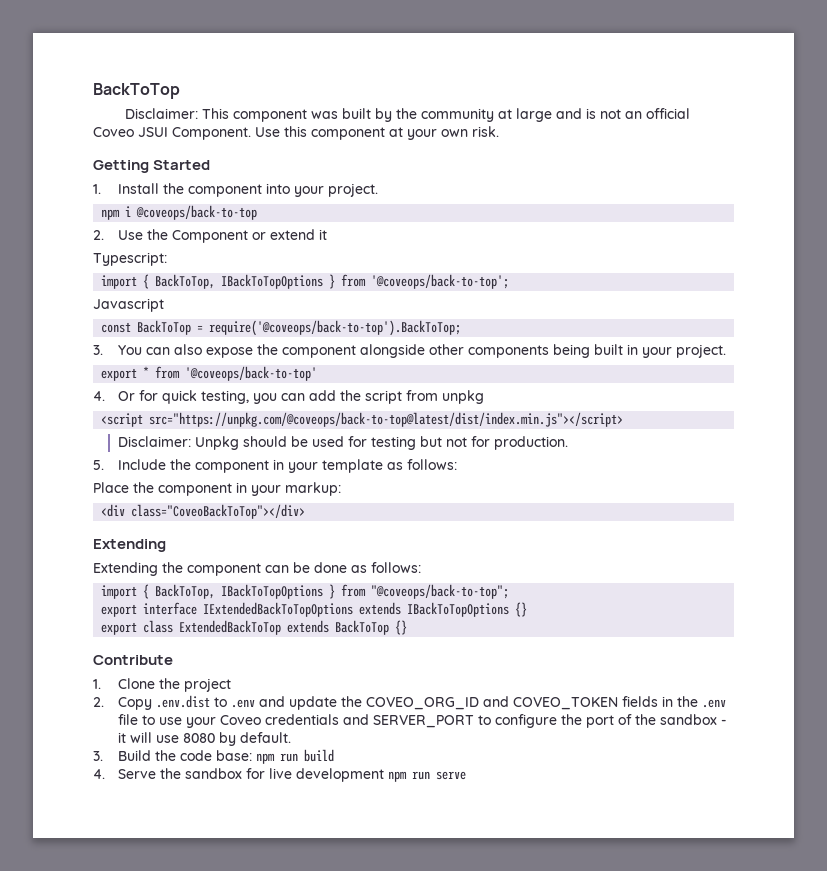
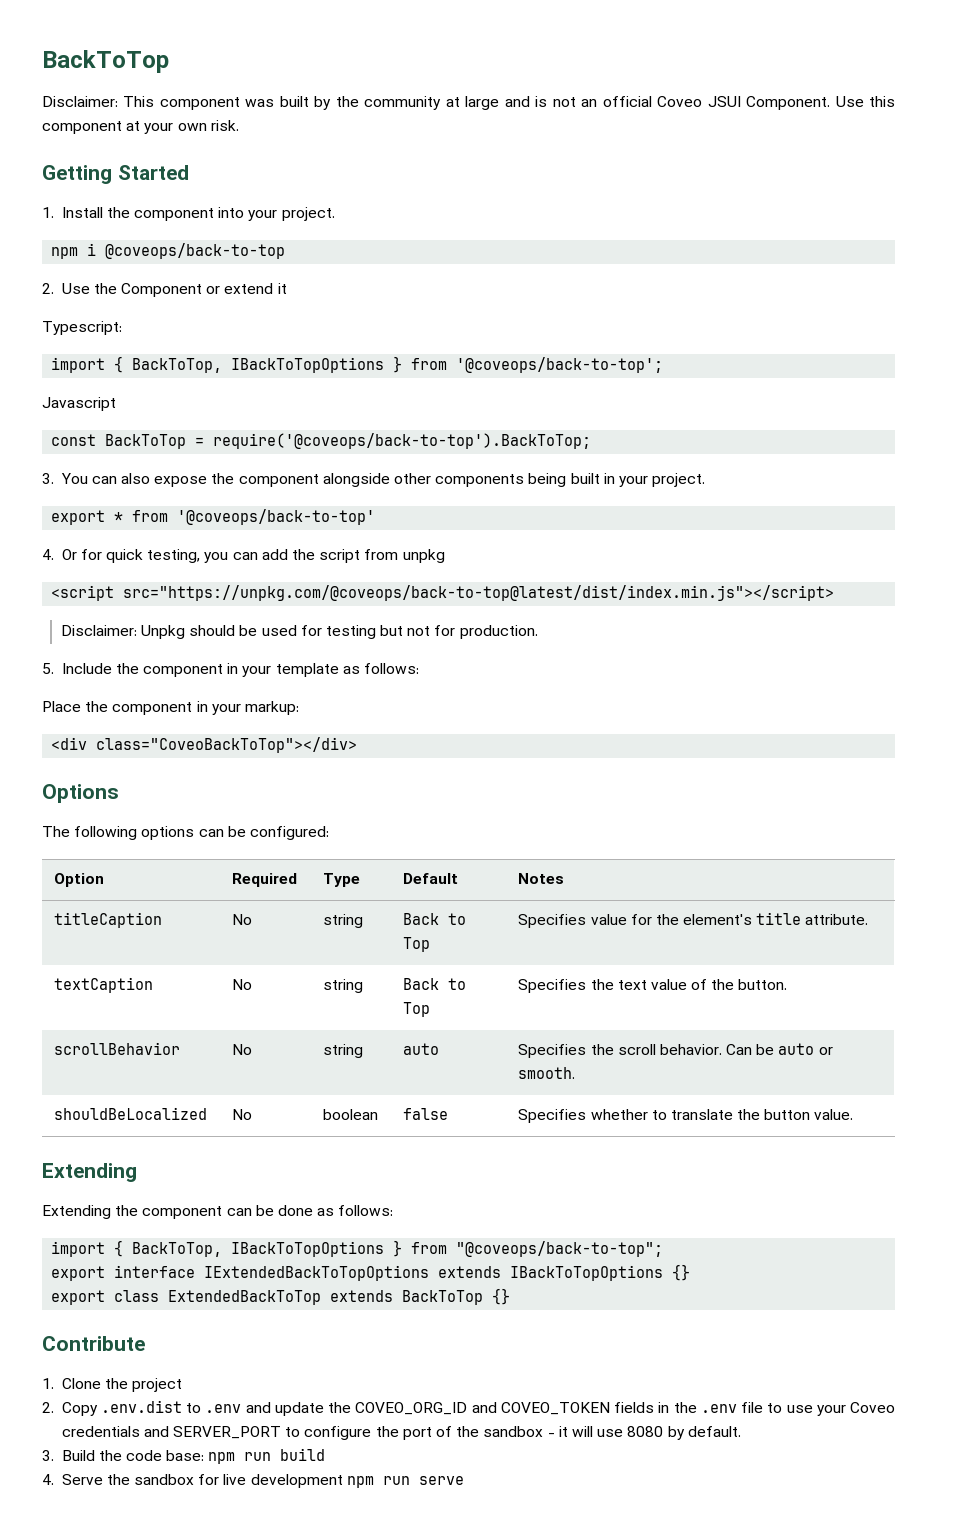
(306, 511) none -> [42,784,119,803] [42,826,329,840] [54,873,105,887] [232,873,298,887] [323,873,361,887] [403,873,459,884] [518,873,565,884] [54,912,163,928] [232,914,253,925] [323,914,364,928] [403,913,467,925] [403,937,431,952] [518,912,869,928] [54,977,154,993] [232,979,253,990] [323,979,364,993] [403,978,467,990] [403,1002,431,1017] [518,979,788,993] [54,1042,181,1055] [232,1044,253,1055] [323,1044,364,1058] [403,1043,440,1055] [518,1043,833,1058] [518,1067,576,1079] [54,1107,208,1120] [232,1109,253,1120] [323,1109,379,1120] [403,1108,449,1120] [518,1109,854,1123] // Options // The following options can be configured: // Option | Required | Type | Default | Notes // titleCaption | No | string | Back to Top | Specifies value for the element's title attribute. // textCaption | No | string | Back to Top | Specifies the text value of the button. // scrollBehavior | No | string | auto | Specifies the scroll behavior. Can be auto or smooth. // shouldBeLocalized | No | boolean | false | Specifies whether to translate the button value.

